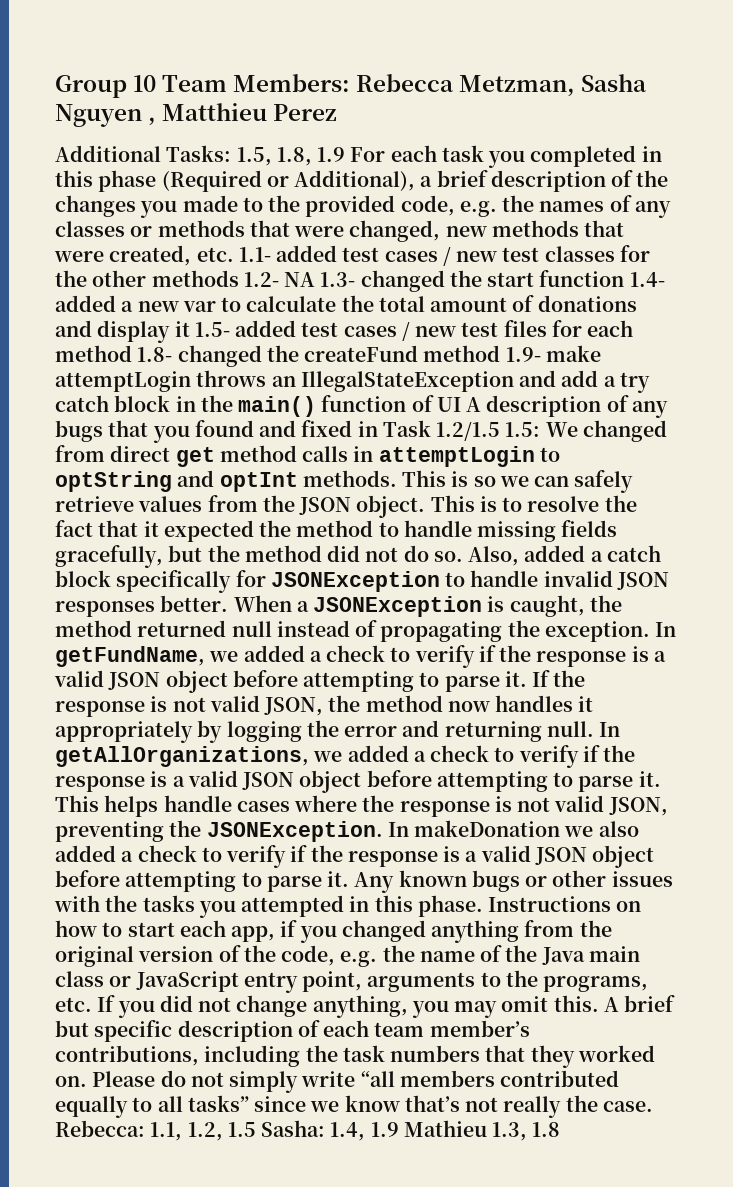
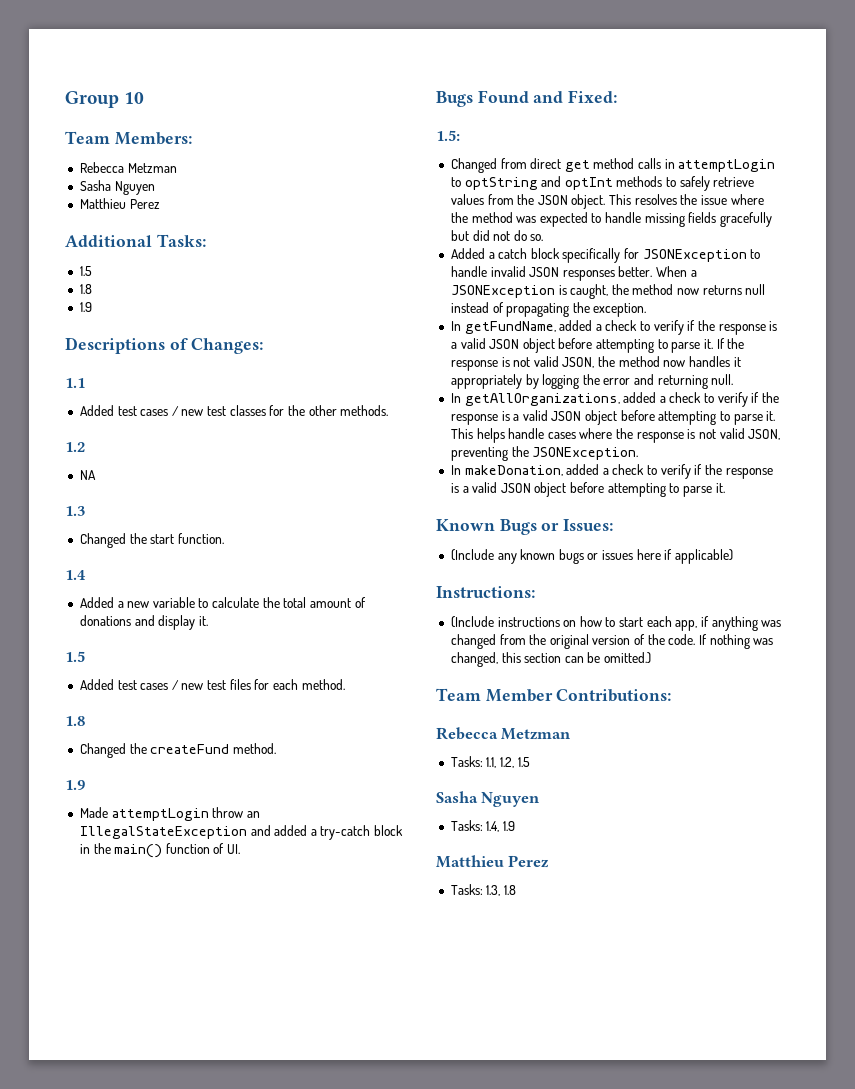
(157, 83) none -> (145, 98) //
[356,74,648,96] [55,104,157,127] Rebecca Metzman, Sasha Nguyen , -> [79,162,177,173] [79,180,155,195] // Rebecca Metzman // Sasha Nguyen //
[236,145,662,168] [55,170,669,192] [55,195,671,218] [55,220,625,242] [54,245,338,266] 1.5, 1.8, 1.9 For each task you completed in this phase (Required or Additional), a brief description of the changes you made to the provided code, e.g. the names of any classes or methods that were changed, new methods that were created, etc. 1.1- added -> [79,266,92,276] [79,284,92,294] [79,302,92,312] [65,337,264,354] [65,378,85,388] [79,405,114,416] // 1.5 // 1.8 // 1.9 // Descriptions of Changes: // 1.1 // Added
[151,270,279,287] methods 1.2- -> [340,405,389,416] [65,442,85,452] methods. // 1.2 //
[320,270,665,292] [55,295,116,312] 1.3- changed the start function 1.4- added -> [65,506,85,516] [79,533,224,548] [65,570,86,580] [79,597,114,608] // 1.3 // Changed the start function. // 1.4 // Added
[182,301,216,312] var -> [152,597,195,608] variable
[174,320,297,337] it 1.5- added -> [198,616,208,626] [65,651,85,662] [79,679,114,690] it. // 1.5 // Added
[55,345,601,367] [55,370,650,393] [55,395,109,412] method 1.8- changed the createFund method 1.9- make attemptLogin throws an IllegalStateException and add a try catch -> [301,679,345,690] [65,716,85,726] [79,743,276,758] [65,780,85,790] [79,807,260,821] [79,825,371,840] method. // 1.8 // Changed the createFund method. // 1.9 // Made attemptLogin throw an IllegalStateException and added a try-catch
[436,395,668,418] [55,420,501,443] UI A description of any bugs that you found and fixed in Task 1.2/1.5 -> [227,844,241,854] [436,90,618,107] UI. // Bugs Found and Fixed: //
[545,420,667,442] We changed -> [450,158,497,173] // Changed
[302,470,570,487] methods. This is so we can -> [616,176,677,187] methods to
[479,495,637,512] [55,520,618,542] [55,545,322,568] is to resolve the fact that it expected the method to handle missing fields gracefully, but the method -> [634,194,764,205] [450,212,773,227] [450,230,469,241] resolves the issue where the method was expected to handle missing fields gracefully but
[468,545,586,566] Also, added -> [450,248,485,259] // Added
[137,620,227,637] returned -> [677,285,742,295] now returns
(650, 631) none -> (647, 310) //
[209,651,239,662] we -> (556, 327) none
(594, 729) none -> (734, 379) //
[313,751,343,762] we -> (620, 399) none
[387,820,639,837] In makeDonation we also -> [450,465,563,476] // In makeDonation,
[354,870,673,893] [54,895,612,918] Any known bugs or other issues with the tasks you attempted in this phase. Instructions -> [436,519,614,535] [450,549,734,564] [436,586,535,598] [450,616,560,628] // Known Bugs or Issues: // (Include any known bugs or issues here if applicable) // Instructions: // (Include instructions
[299,920,520,943] you changed anything -> [711,616,782,631] [450,634,496,649] anything was changed
[281,945,640,967] [55,970,649,993] [55,995,676,1018] [55,1020,530,1042] [55,1045,655,1068] [55,1070,620,1093] [55,1095,653,1118] [55,1120,145,1137] code, e.g. the name of the Java main class or JavaScript entry point, arguments to the programs, etc. If you did not change anything, you may omit this. A brief but specific description of each team member’s contributions, including the task numbers that they worked on. Please do not simply write “all members contributed equally to all tasks” since we know that’s not really the case. Rebecca: -> [668,634,774,649] [450,652,652,667] [436,688,672,702] [436,727,572,740] [450,756,483,767] code. If nothing was changed, this section can be omitted.) // Team Member Contributions: // Rebecca Metzman // Tasks:
[261,1120,326,1137] Sasha: -> [436,791,541,807] [450,820,483,831] // Sasha Nguyen // Tasks:
[403,1120,487,1137] Mathieu -> [436,855,550,868] [450,884,483,895] // Matthieu Perez // Tasks:

